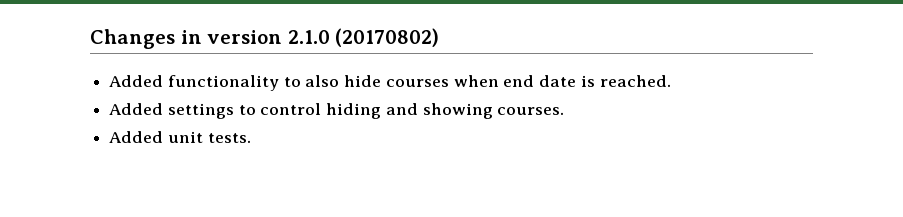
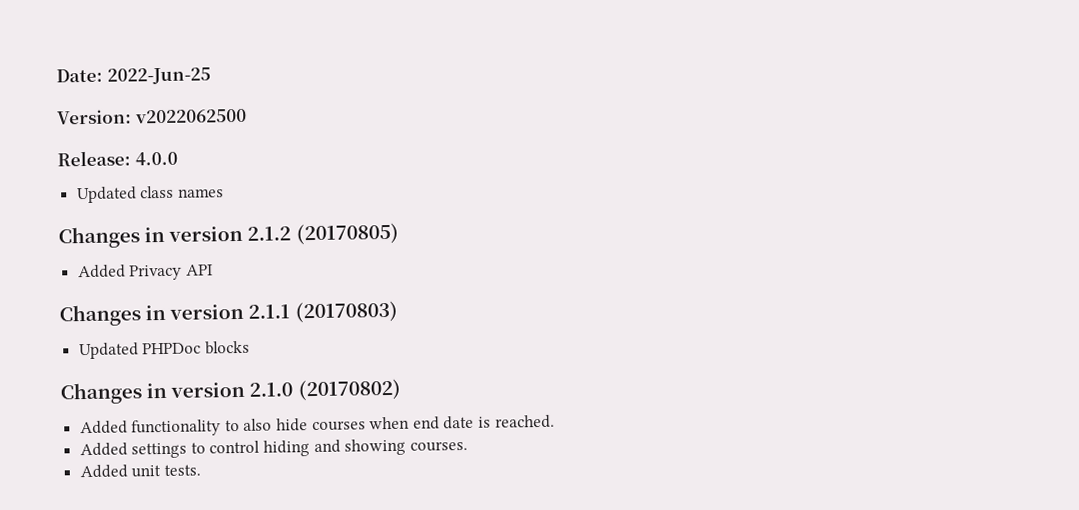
(90, 39) none -> [56,67,211,85] [57,108,247,125] [57,150,178,167] [76,185,224,204] [58,222,399,249] [77,264,213,281] [59,300,398,327] [78,340,250,360] Date: 2022-Jun-25 // Version: v2022062500 // Release: 4.0.0 // Updated class names // Changes in version 2.1.2 (20170805) // Added Privacy API // Changes in version 2.1.1 (20170803) // Updated PHPDoc blocks //

